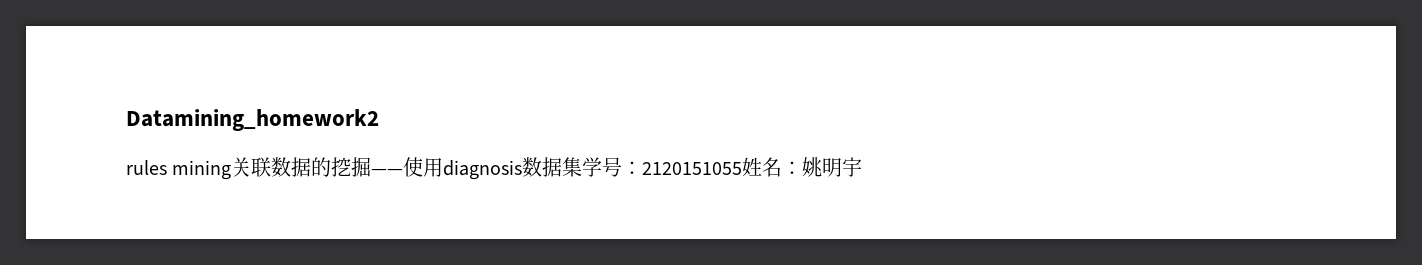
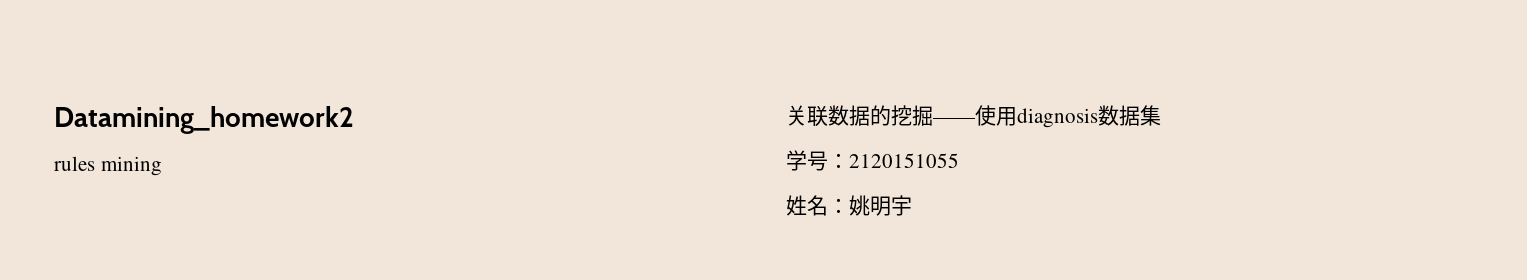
(232, 170) none -> (162, 166) //
(583, 167) none -> (1161, 115) //
(743, 168) none -> (959, 160) //

